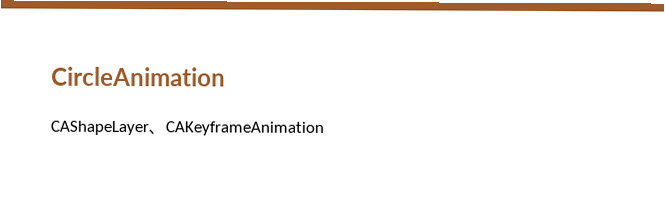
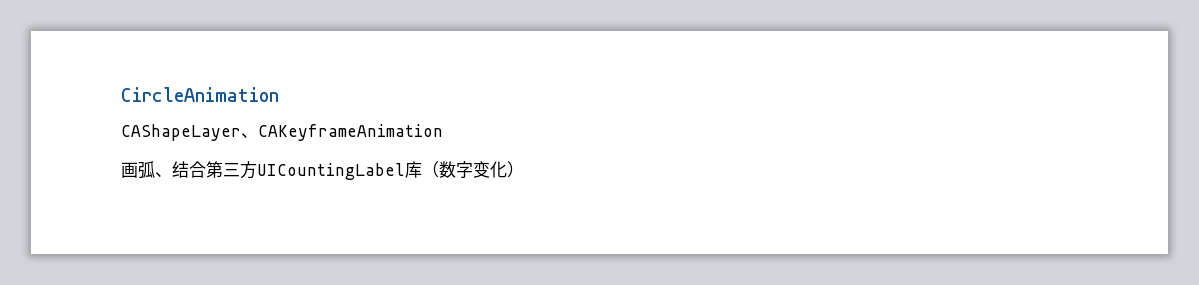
(324, 128) none -> [121,161,524,180] // 画弧、结合第三方UICountingLabel库（数字变化）

